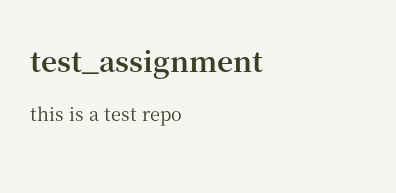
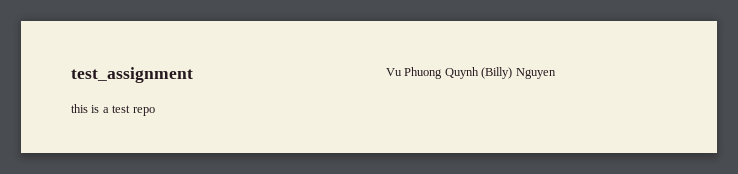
(182, 118) none -> [386,67,556,79] // Vu Phuong Quynh (Billy) Nguyen

